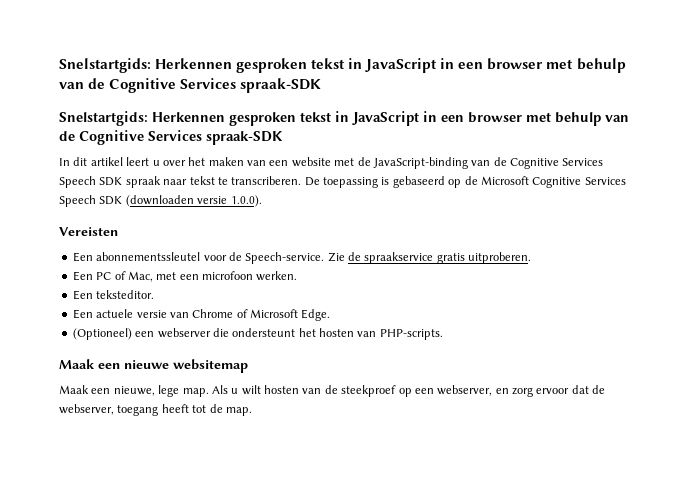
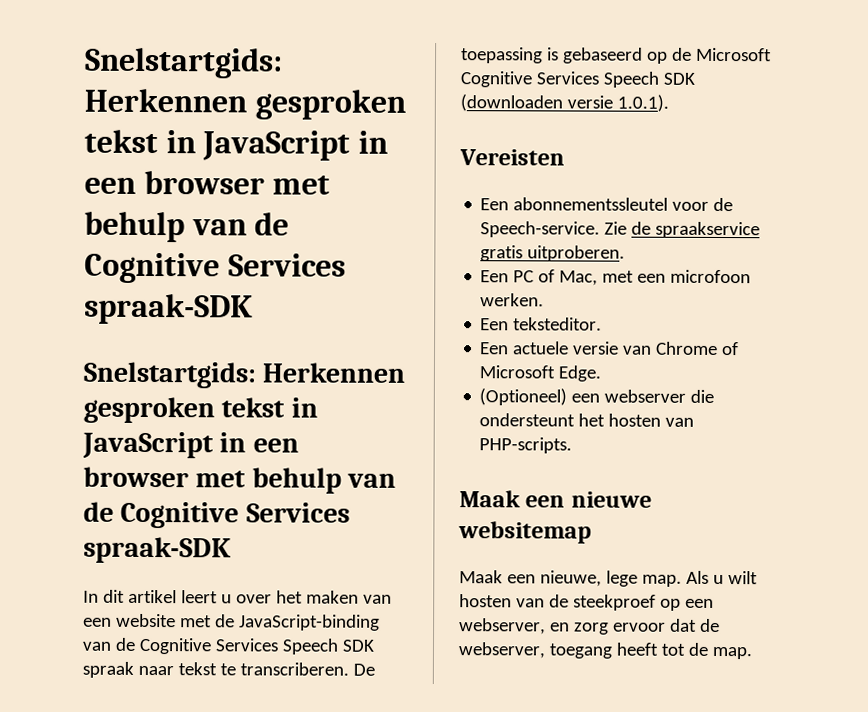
[230,195,262,207] 1.0.0). -> [616,94,669,112] 1.0.1).

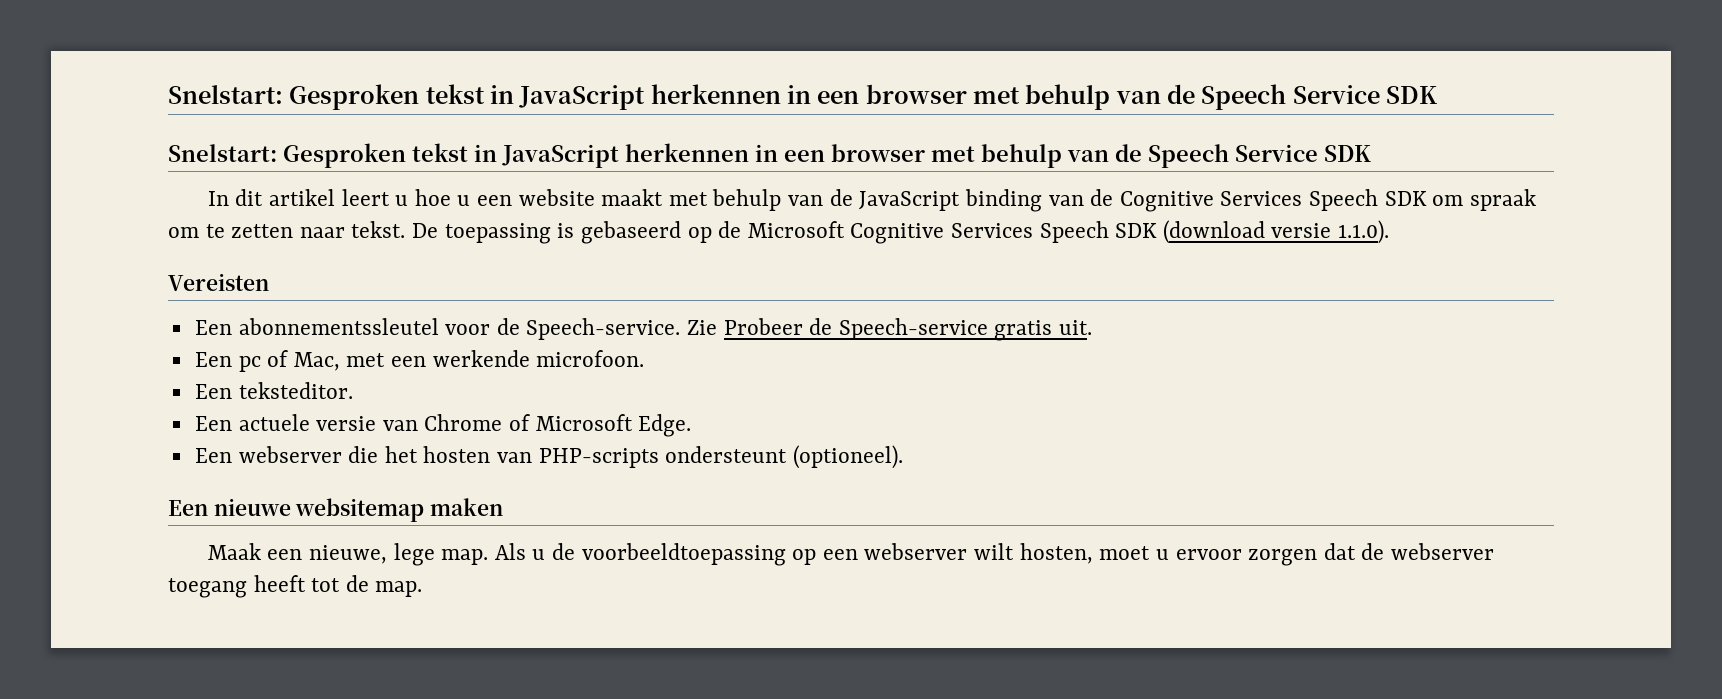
[84,47,283,79] [84,88,406,120] [84,129,388,161] [84,170,331,195] [84,211,290,243] [84,252,346,284] [84,293,253,325] [83,361,406,389] [83,396,318,424] [82,431,299,460] [83,466,397,494] [83,501,350,529] [83,536,232,564] Snelstartgids: Herkennen gesproken tekst in JavaScript in een browser met behulp van de Cognitive Services spraak-SDK // Snelstartgids: Herkennen gesproken tekst in JavaScript in een browser met behulp van de Cognitive Services spraak-SDK -> [168,84,1438,110] [168,143,1371,168] Snelstart: Gesproken tekst in JavaScript herkennen in een browser met behulp van de Speech Service SDK // Snelstart: Gesproken tekst in JavaScript herkennen in een browser met behulp van de Speech Service SDK
[235,590,392,604] [83,613,380,631] over het maken van een website met de JavaScript-binding -> [414,189,1042,212] hoe u een website maakt met behulp van de JavaScript binding
[82,661,349,678] spraak naar tekst te transcriberen. -> [1432,189,1536,211] [168,221,406,238] om spraak om te zetten naar tekst.
[460,94,669,112] (downloaden versie 1.0.1). -> [1162,220,1390,244] (download versie 1.1.0).
[631,221,761,239] [480,245,626,262] [480,270,535,283] de spraakservice gratis uitproberen. // Een PC -> [723,318,1093,341] [194,352,261,372] Probeer de Speech-service gratis uit. // Een pc
[670,269,752,284] [480,293,545,307] microfoon werken. -> [432,350,645,367] werkende microfoon.
[479,388,601,406] (Optioneel) een -> [194,448,232,463] Een
[479,413,576,427] ondersteunt -> (379, 454) none
[479,437,573,454] [459,490,566,508] PHP-scripts. // Maak een -> [538,445,903,469] [168,500,208,516] PHP-scripts ondersteunt (optioneel). // Een
(592, 532) none -> [430,498,504,516] maken
[727,571,758,585] [459,594,714,611] [459,618,666,635] wilt hosten van de steekproef op een webserver, en zorg ervoor -> [551,543,1318,566] de voorbeeldtoepassing op een webserver wilt hosten, moet u ervoor zorgen
[458,642,546,659] webserver, -> [1390,543,1494,560] webserver

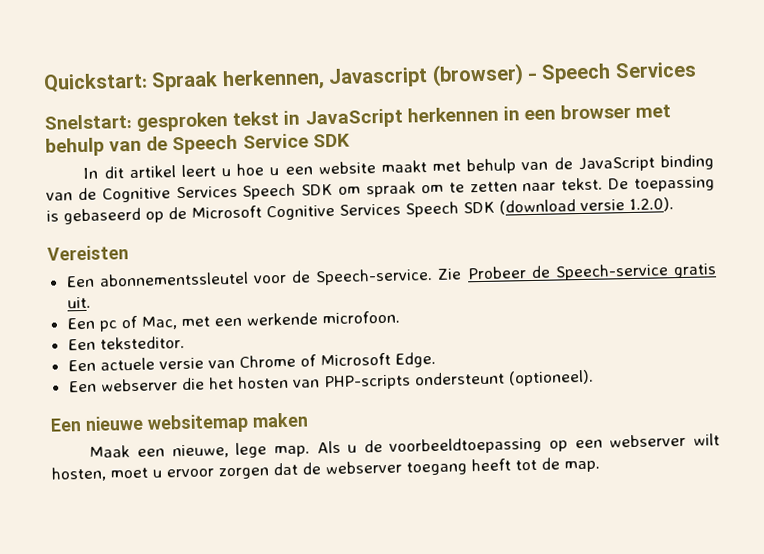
[168,84,1438,110] [168,143,406,168] Snelstart: Gesproken tekst in JavaScript herkennen in een browser met behulp van de Speech Service SDK // Snelstart: Gesproken -> [43,61,697,93] [44,112,230,132] Quickstart: Spraak herkennen, Javascript (browser) - Speech Services // Snelstart: gesproken
[1338,220,1390,244] 1.1.0). -> [629,197,674,213] 1.2.0).

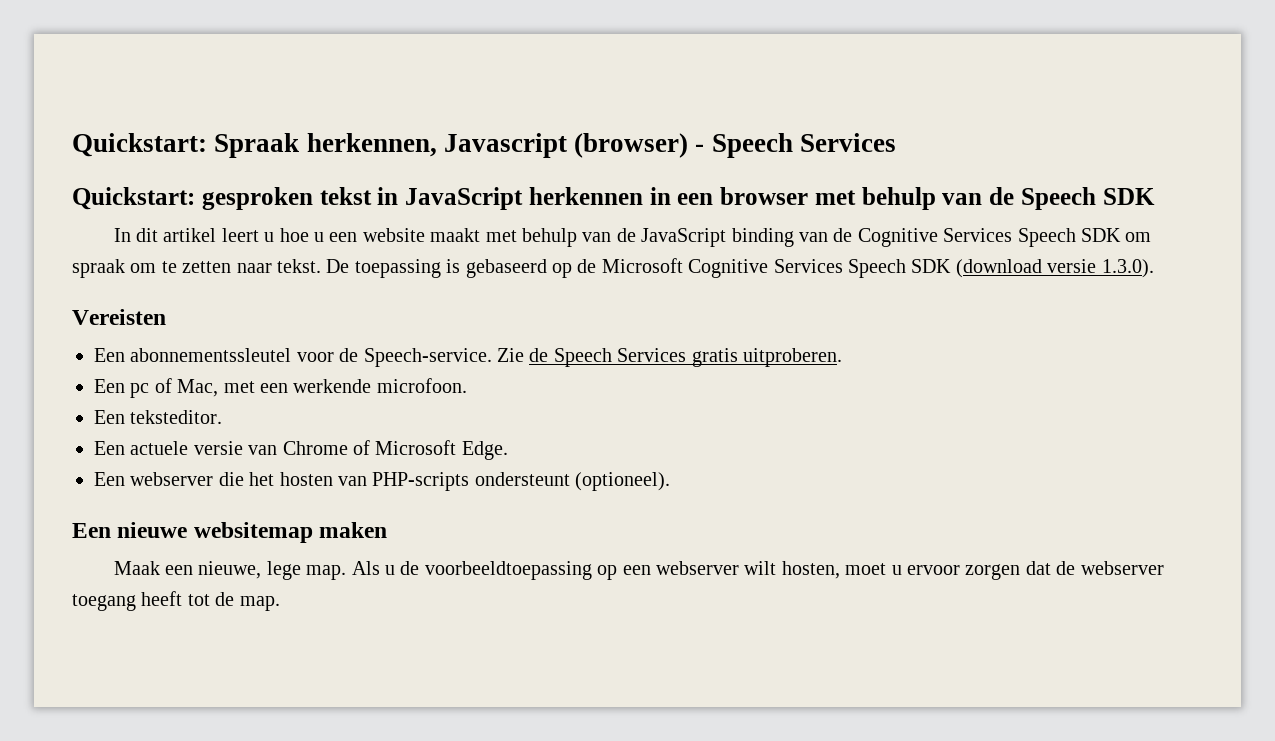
[44,113,132,130] Snelstart: -> [72,187,195,210] Quickstart:
[242,133,309,149] Service -> (1096, 198) none
[629,197,674,213] 1.2.0). -> [1101,259,1154,278] 1.3.0).
[466,263,717,281] [66,296,91,309] Probeer de Speech-service gratis uit. -> [529,348,842,367] de Speech Services gratis uitproberen.

